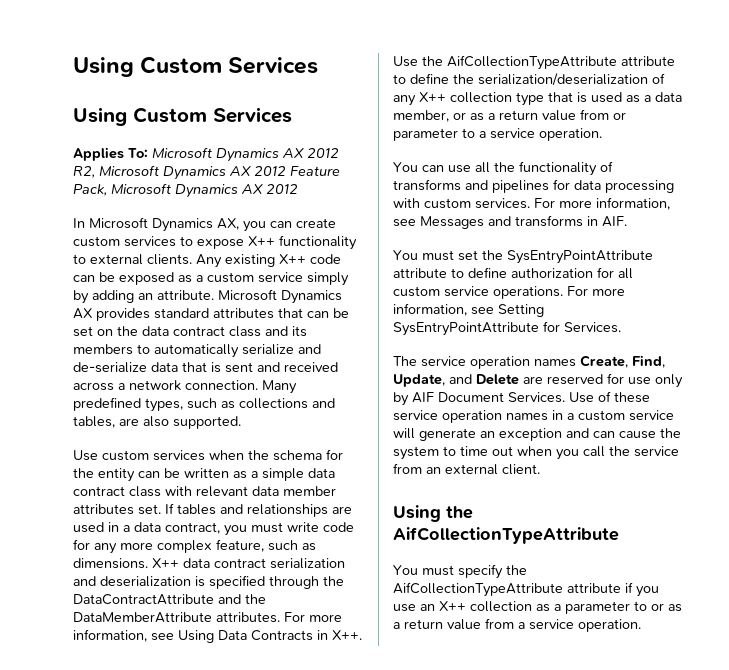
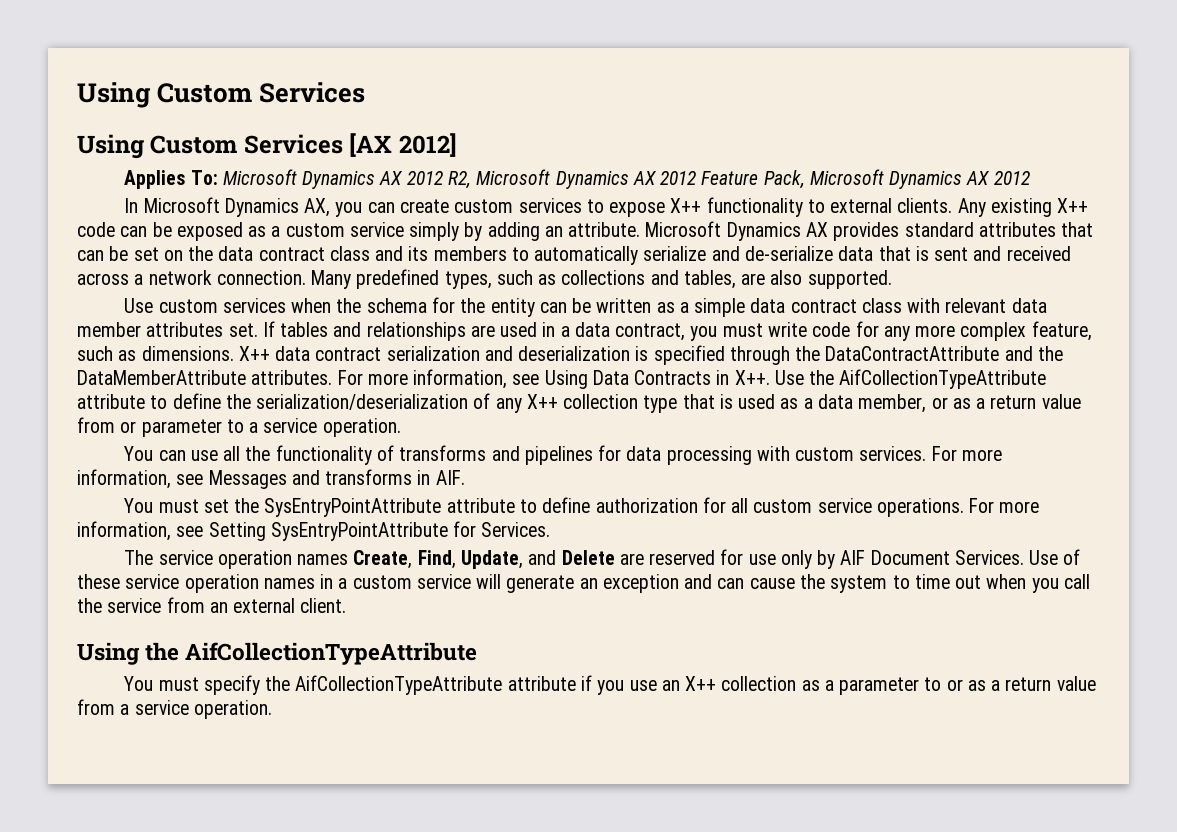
(292, 115) none -> [349,133,457,157] [AX 2012]

